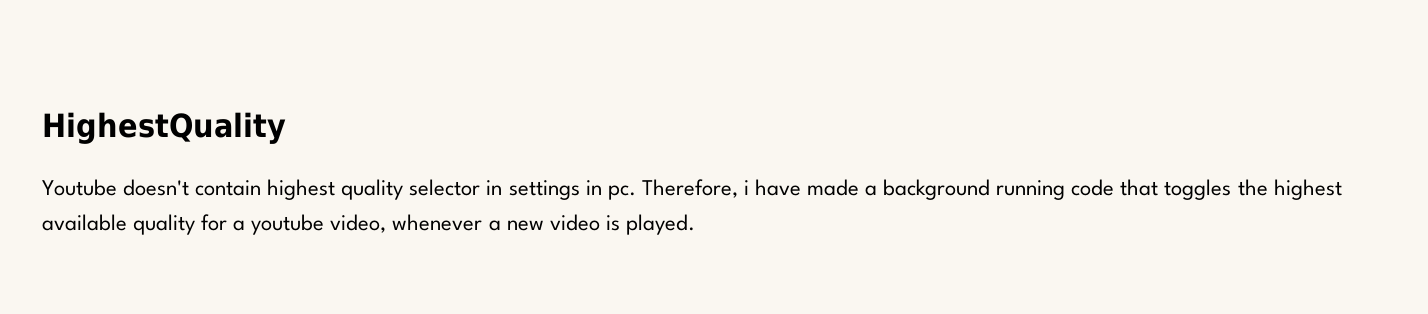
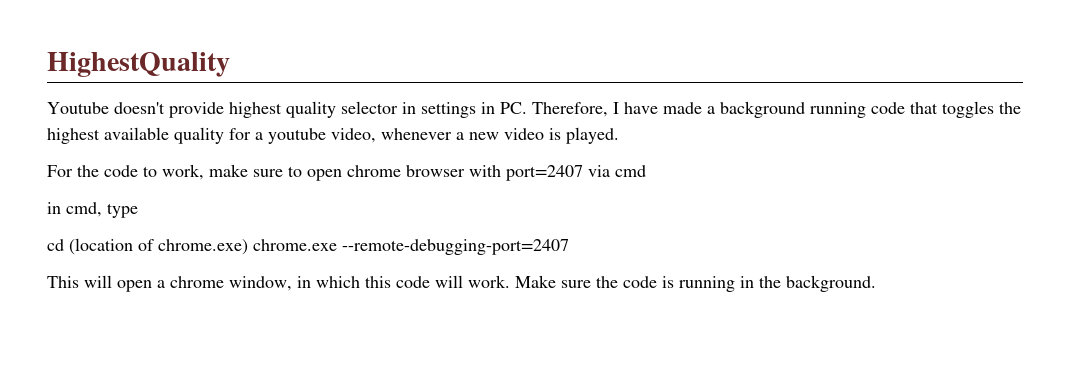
[195,180,262,196] contain -> [169,102,224,118] provide
[607,179,749,200] pc. Therefore, i -> [500,102,619,117] PC. Therefore, I
(695, 224) none -> [47,164,646,181] [47,202,138,218] [47,238,569,255] [47,275,876,292] // For the code to work, make sure to open chrome browser with port=2407 via cmd // in cmd, type // cd (location of chrome.exe) chrome.exe --remote-debugging-port=2407 // This will open a chrome window, in which this code will work. Make sure the code is running in the background.

